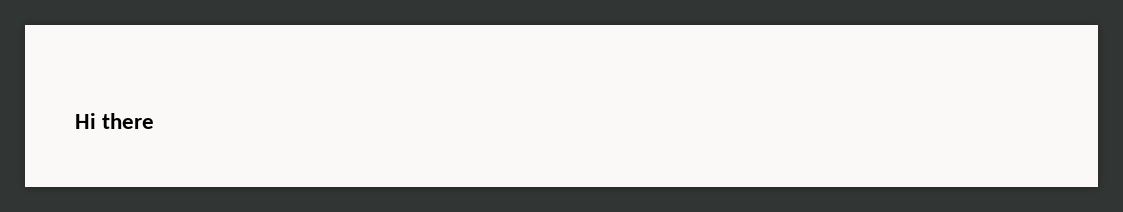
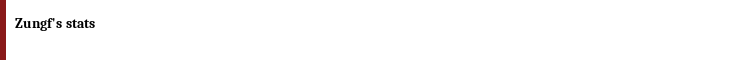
[75,113,155,129] Hi there -> [15,18,95,31] Zungf's stats

